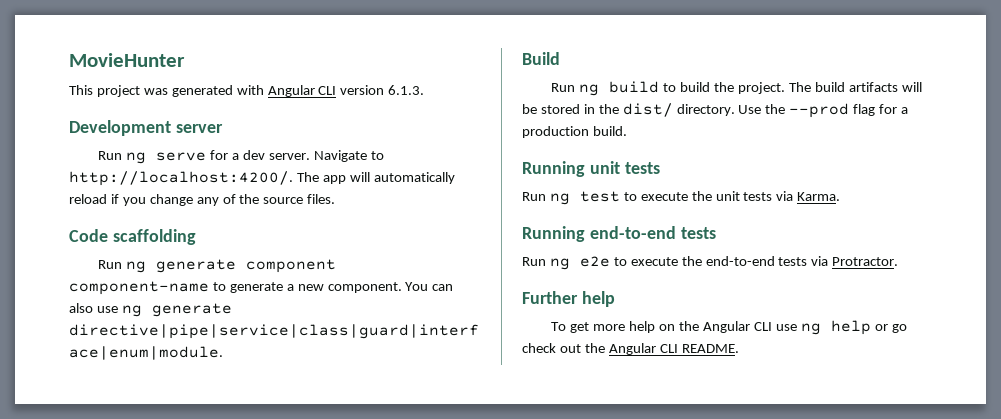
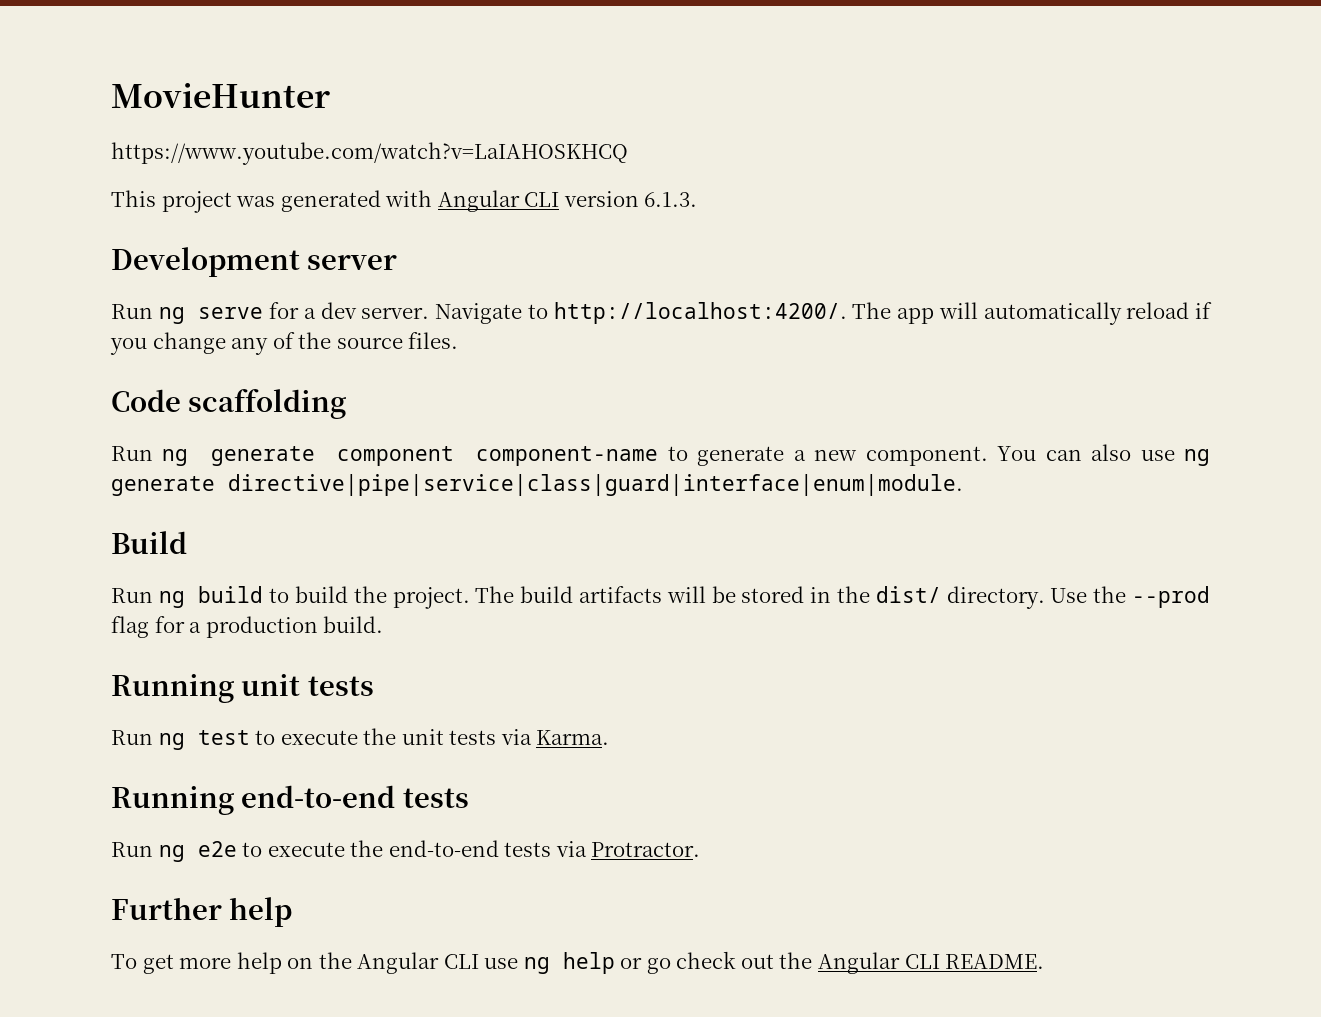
(185, 60) none -> [111,142,628,165] // https://www.youtube.com/watch?v=LaIAHOSKHCQ

